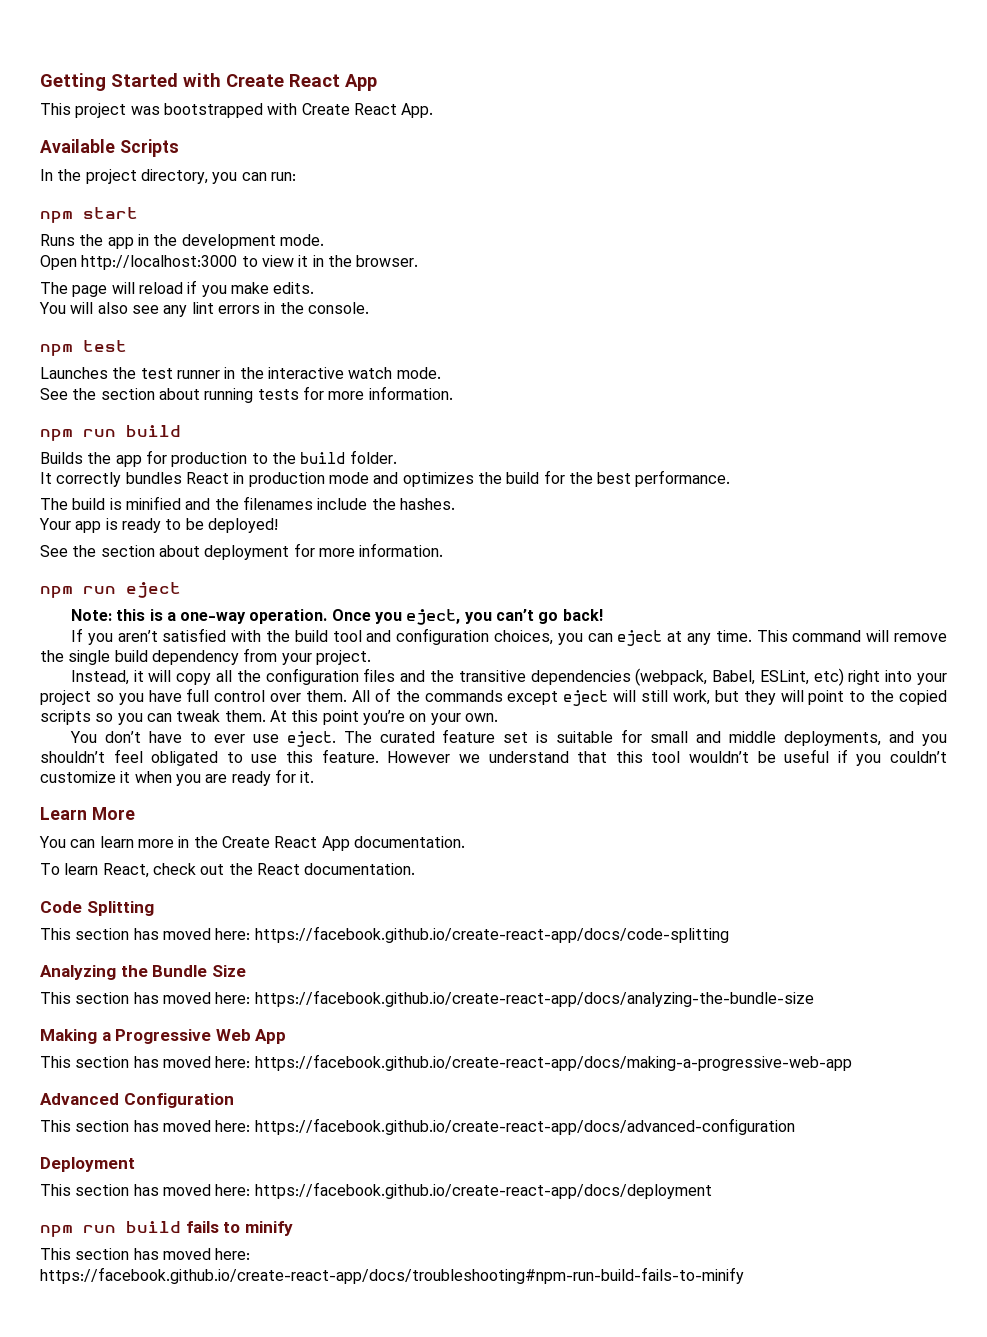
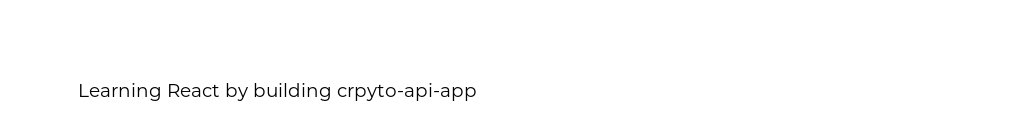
[40,73,377,91] [40,103,434,118] [40,139,179,157] [40,169,296,184] [40,207,138,223] [40,234,324,249] [40,255,419,270] [40,280,315,297] [39,302,369,317] [40,340,127,356] [40,367,441,379] [40,386,453,403] [40,425,181,441] [40,450,397,467] [40,470,731,487] [40,496,455,510] [39,518,278,533] [40,543,444,560] [40,582,181,598] [70,609,603,625] [70,628,948,646] [40,648,371,665] [70,668,948,686] [40,688,947,706] [40,710,498,725] [69,729,947,747] [40,749,947,766] [40,769,315,786] [40,807,135,820] [39,836,465,851] [40,863,416,878] [40,901,154,916] [40,926,729,943] [40,965,246,980] [40,990,814,1007] [40,1029,287,1044] [40,1054,852,1071] [40,1093,234,1108] [40,1118,795,1135] [40,1157,135,1172] [40,1182,712,1199] [40,1221,293,1237] [40,1248,251,1260] [40,1267,744,1284] Getting Started with Create React App // This project was bootstrapped with Create React App. // Available Scripts // In the project directory, you can run: // npm start // Runs the app in the development mode. // Open http://localhost:3000 to view it in the browser. // The page will reload if you make edits. // You will also see any lint errors in the console. // npm test // Launches the test runner in the interactive watch mode. // See the section about running tests for more information. // npm run build // Builds the app for production to the build folder. // It correctly bundles React in production mode and optimizes the build for the best performance. // The build is minified and the filenames include the hashes. // Your app is ready to be deployed! // See the section about deployment for more information. // npm run eject // Note: this is a one-way operation. Once you eject, you can’t go back! // If you aren’t satisfied with the build tool and configuration choices, you can eject at any time. This command will remove the single build dependency from your project. // Instead, it will copy all the configuration files and the transitive dependencies (webpack, Babel, ESLint, etc) right into your project so you have full control over them. All of the commands except eject will still work, but they will point to the copied scripts so you can tweak them. At this point you’re on your own. // You don’t have to ever use eject. The curated feature set is suitable for small and middle deployments, and you shouldn’t feel obligated to use this feature. However we understand that this tool wouldn’t be useful if you couldn’t customize it when you are ready for it. // Learn More // You can learn more in the Create React App documentation. // To learn React, check out the React documentation. // Code Splitting // This section has moved here: https://facebook.github.io/create-react-app/docs/code-splitting // Analyzing the Bundle Size // This section has moved here: https://facebook.github.io/create-react-app/docs/analyzing-the-bundle-size // Making a Progressive Web App // This section has moved here: https://facebook.github.io/create-react-app/docs/making-a-progressive-web-app // Advanced Configuration // This section has moved here: https://facebook.github.io/create-react-app/docs/advanced-configuration // Deployment // This section has moved here: https://facebook.github.io/create-react-app/docs/deployment // npm run build fails to minify // This section has moved here: https://facebook.github.io/create-react-app/docs/troubleshooting#npm-run-build-fails-to-minify -> [78,83,477,101] Learning React by building crpyto-api-app

